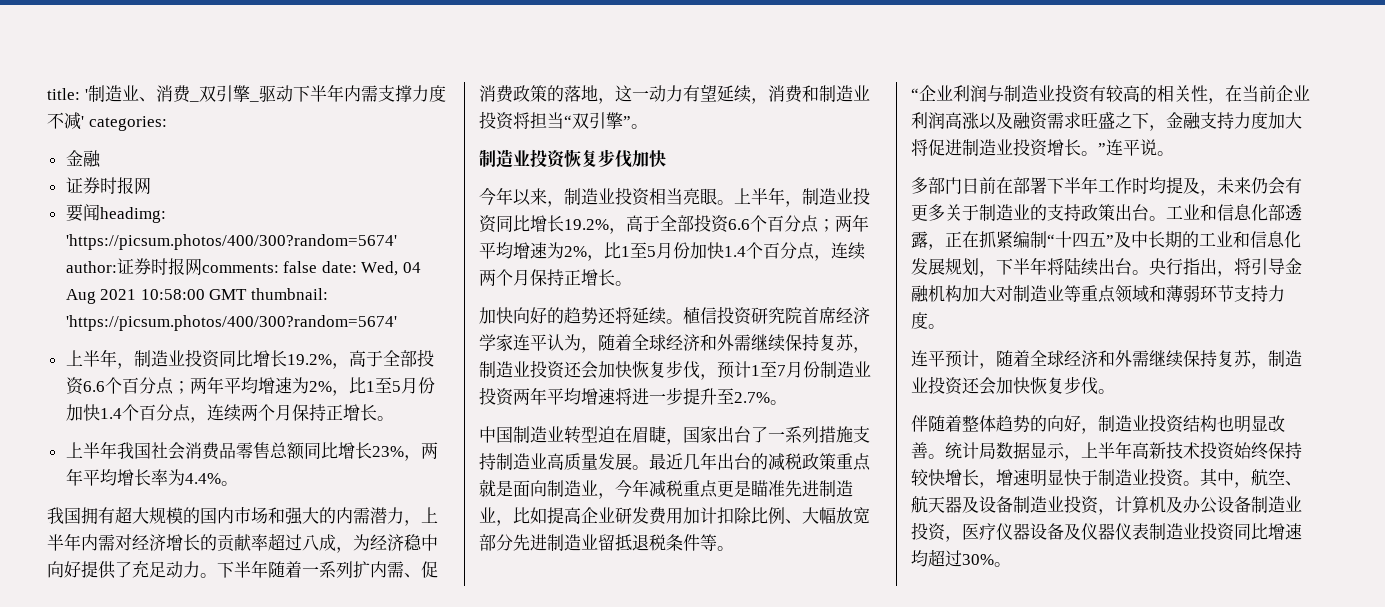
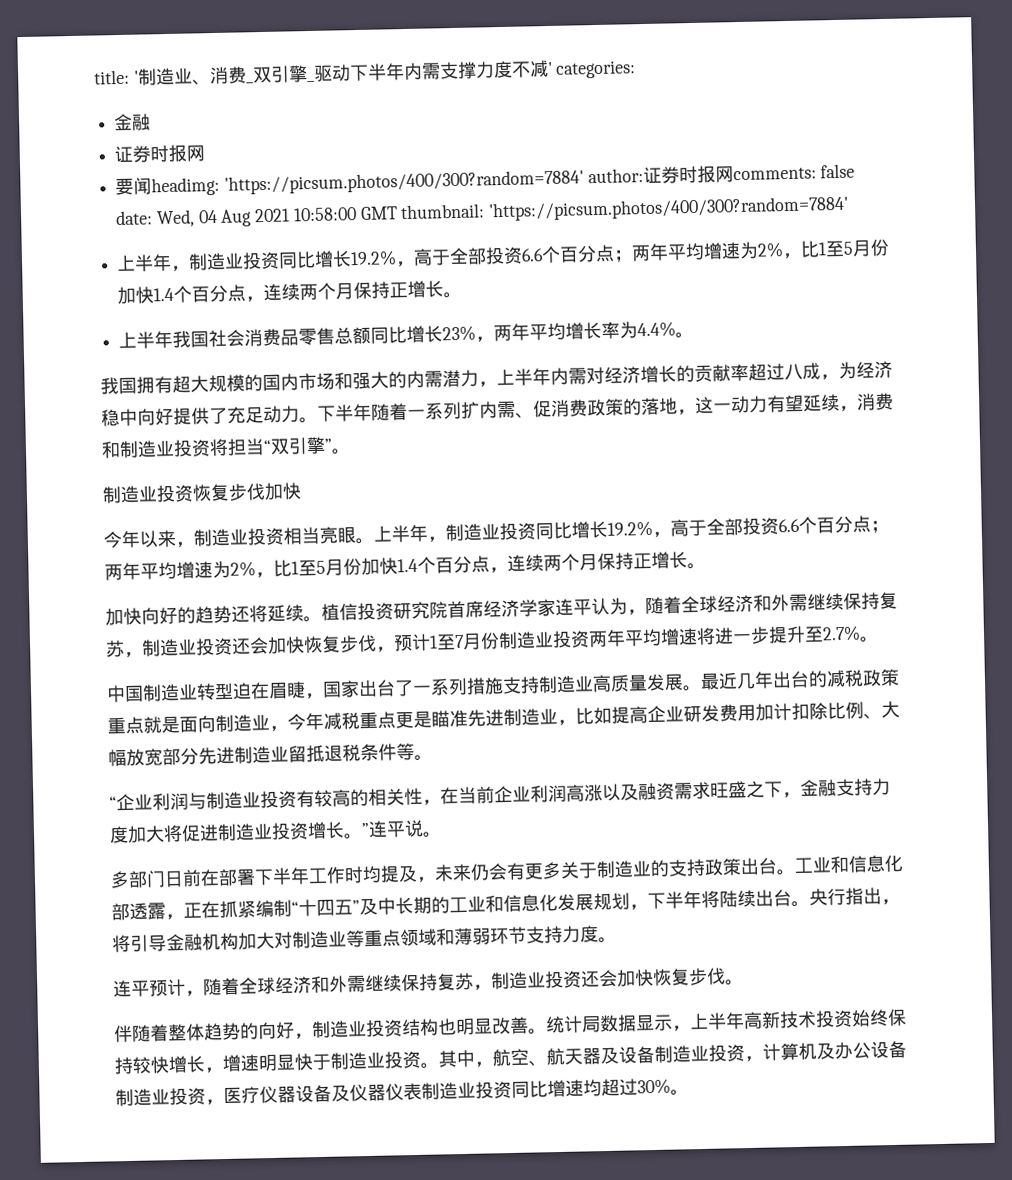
[65,234,397,250] 'https://picsum.photos/400/300?random=5674' -> [223,169,584,195] 'https://picsum.photos/400/300?random=7884'
[65,315,397,331] 'https://picsum.photos/400/300?random=5674' -> [488,195,850,222] 'https://picsum.photos/400/300?random=7884'

